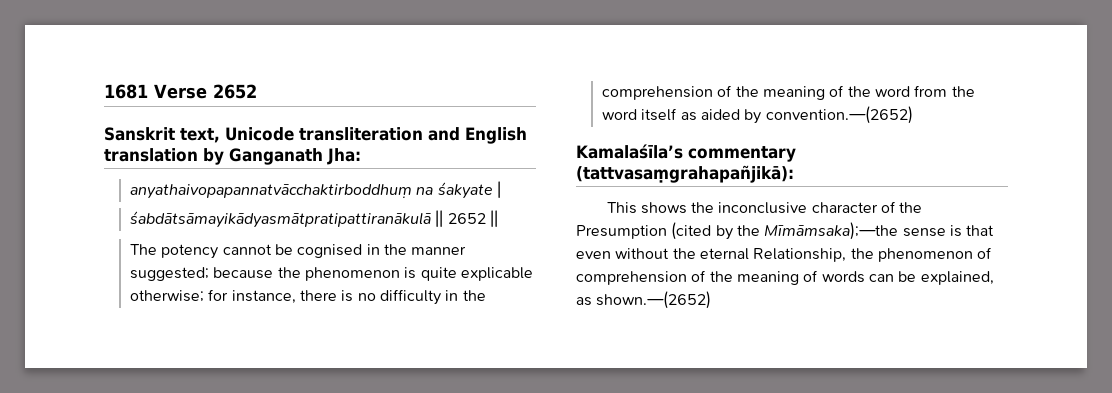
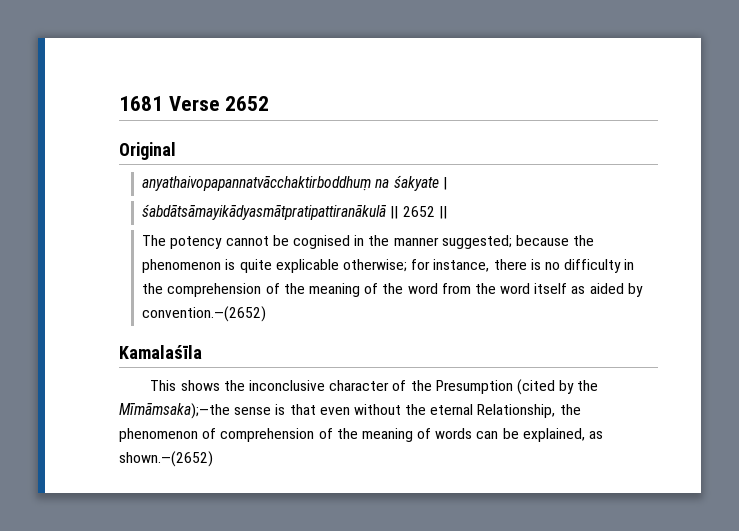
[104,127,527,144] [104,148,361,165] Sanskrit text, Unicode transliteration and English translation by Ganganath Jha: -> [119,142,176,160] Original
[576,144,796,162] [576,165,794,183] Kamalaśīla’s commentary (tattvasaṃgrahapañjikā): -> [119,345,202,359] Kamalaśīla

